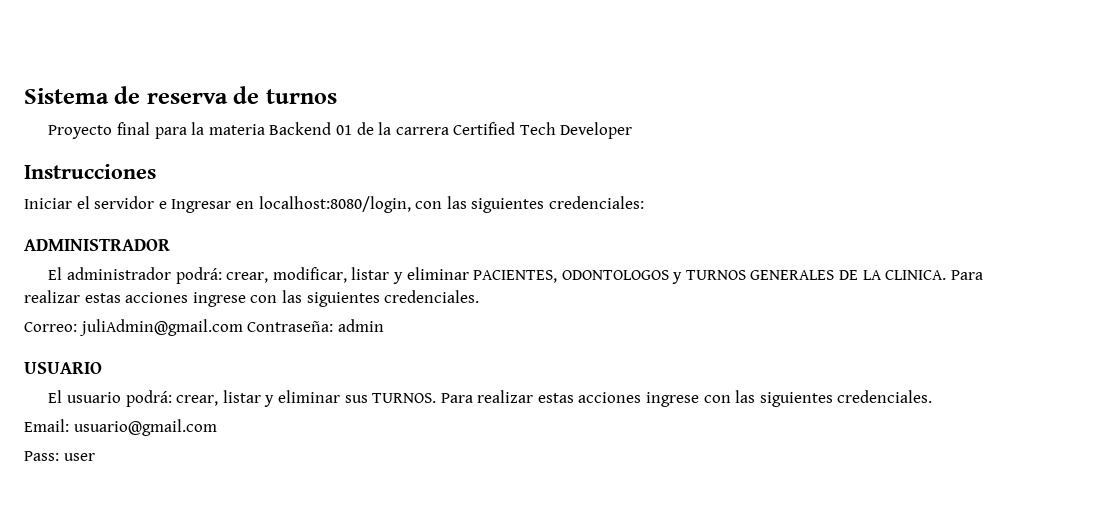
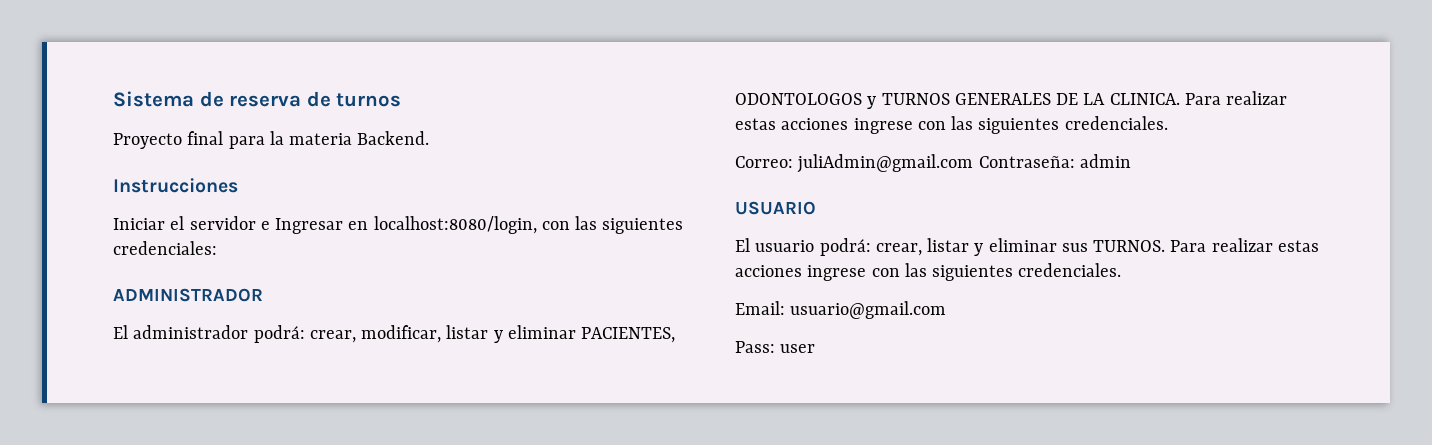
[269,122,633,139] Backend 01 de la carrera Certified Tech Developer -> [357,131,430,145] Backend.

